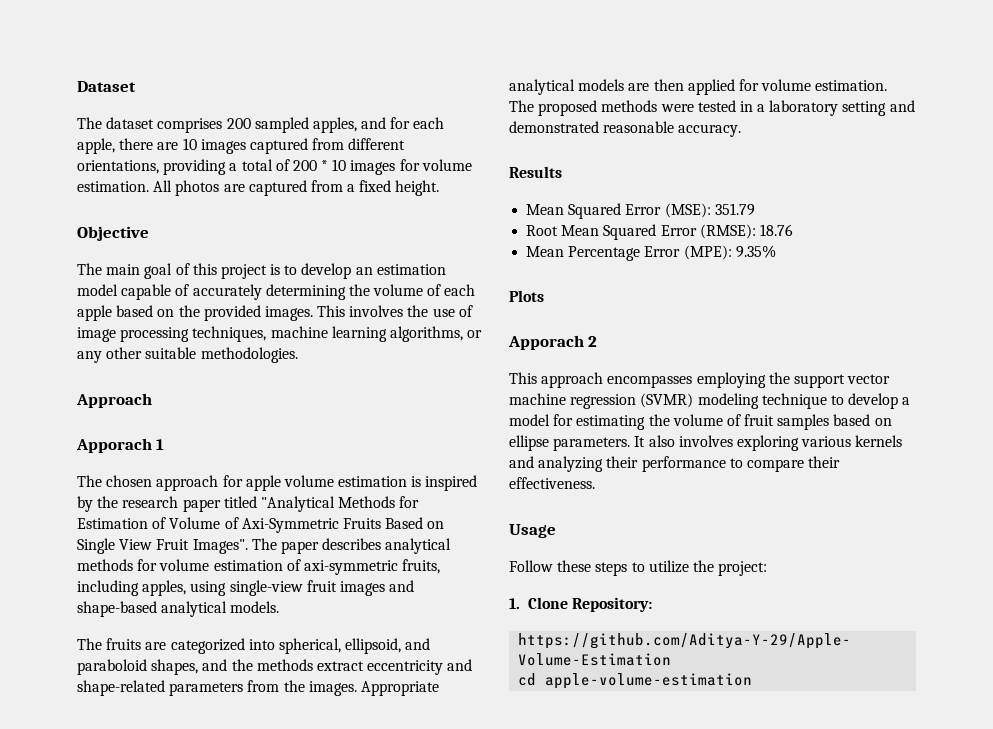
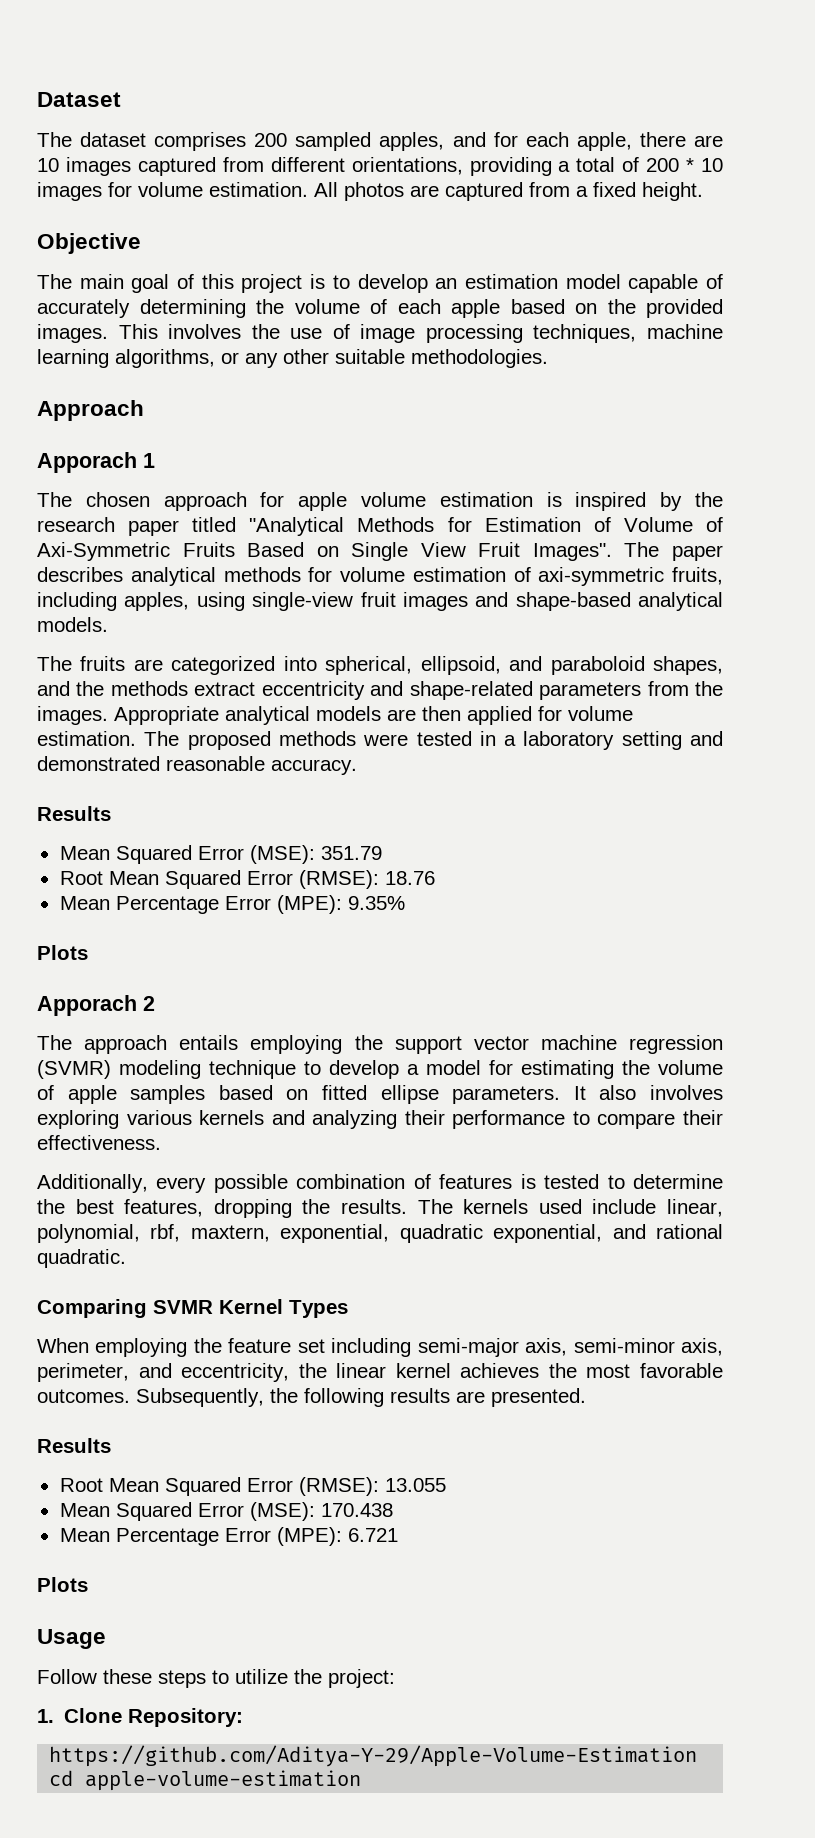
[509,372,693,388] This approach encompasses -> [37,1035,239,1054] The approach entails
[744,414,775,426] fruit -> [67,1085,117,1104] apple
(892, 422) none -> [322,1085,367,1100] fitted
(595, 483) none -> [37,1174,724,1193] [37,1199,724,1218] [37,1224,723,1243] [37,1249,126,1268] [37,1299,348,1318] [37,1338,724,1357] [37,1363,723,1382] [37,1388,586,1407] [37,1438,111,1453] [59,1477,446,1496] [59,1502,393,1521] [59,1527,398,1546] [37,1577,88,1592] // Additionally, every possible combination of features is tested to determine the best features, dropping the results. The kernels used include linear, polynomial, rbf, maxtern, exponential, quadratic exponential, and rational quadratic. // Comparing SVMR Kernel Types // When employing the feature set including semi-major axis, semi-minor axis, perimeter, and eccentricity, the linear kernel achieves the most favorable outcomes. Subsequently, the following results are presented. // Results // Root Mean Squared Error (RMSE): 13.055 // Mean Squared Error (MSE): 170.438 // Mean Percentage Error (MPE): 6.721 // Plots

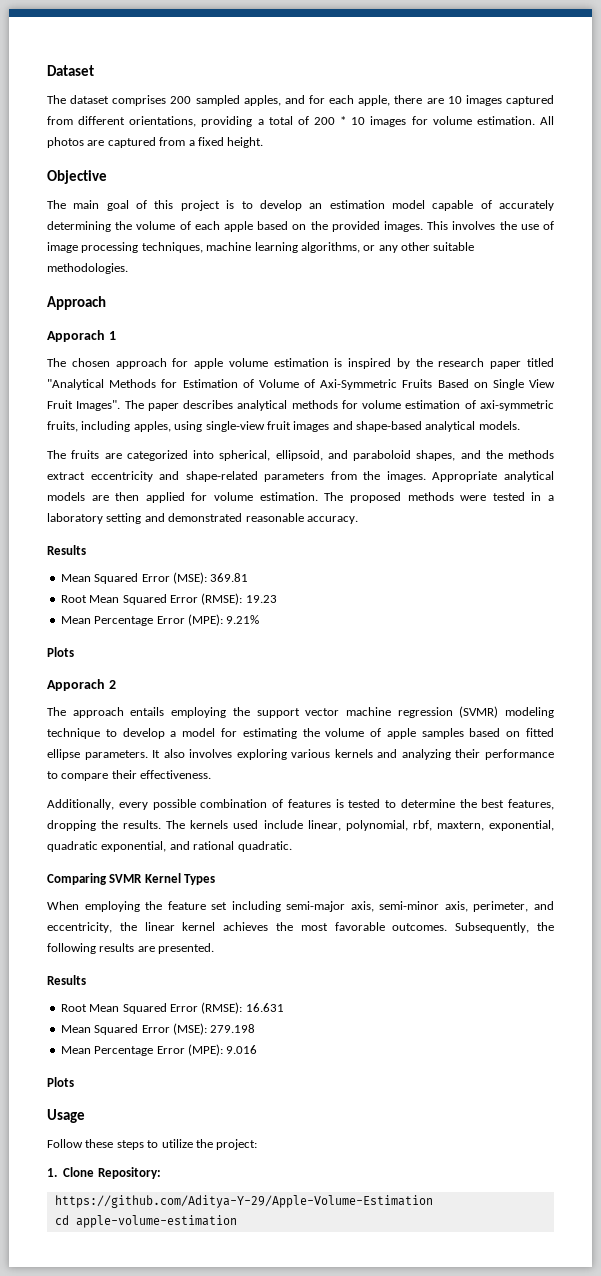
[320,846,382,860] [59,870,435,889] [59,895,405,914] 351.79 // Root Mean Squared Error (RMSE): 18.76 // Mean Percentage Error (MPE): 9.35% -> [210,573,249,582] [60,593,277,605] [60,614,260,626] 369.81 // Root Mean Squared Error (RMSE): 19.23 // Mean Percentage Error (MPE): 9.21%
[384,1478,446,1492] [59,1502,393,1521] [59,1527,398,1546] 13.055 // Mean Squared Error (MSE): 170.438 // Mean Percentage Error (MPE): 6.721 -> [245,1003,284,1012] [60,1023,256,1035] [60,1044,258,1056] 16.631 // Mean Squared Error (MSE): 279.198 // Mean Percentage Error (MPE): 9.016

